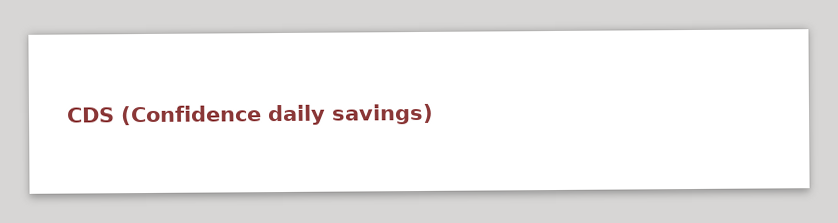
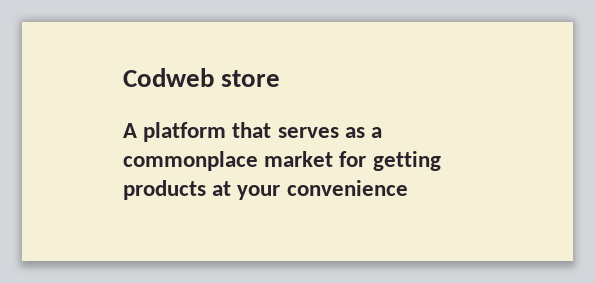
[66,103,434,126] CDS (Confidence daily savings) -> [123,68,281,87] [123,122,383,142] [123,151,441,171] [123,180,408,200] Codweb store // A platform that serves as a commonplace market for getting products at your convenience

